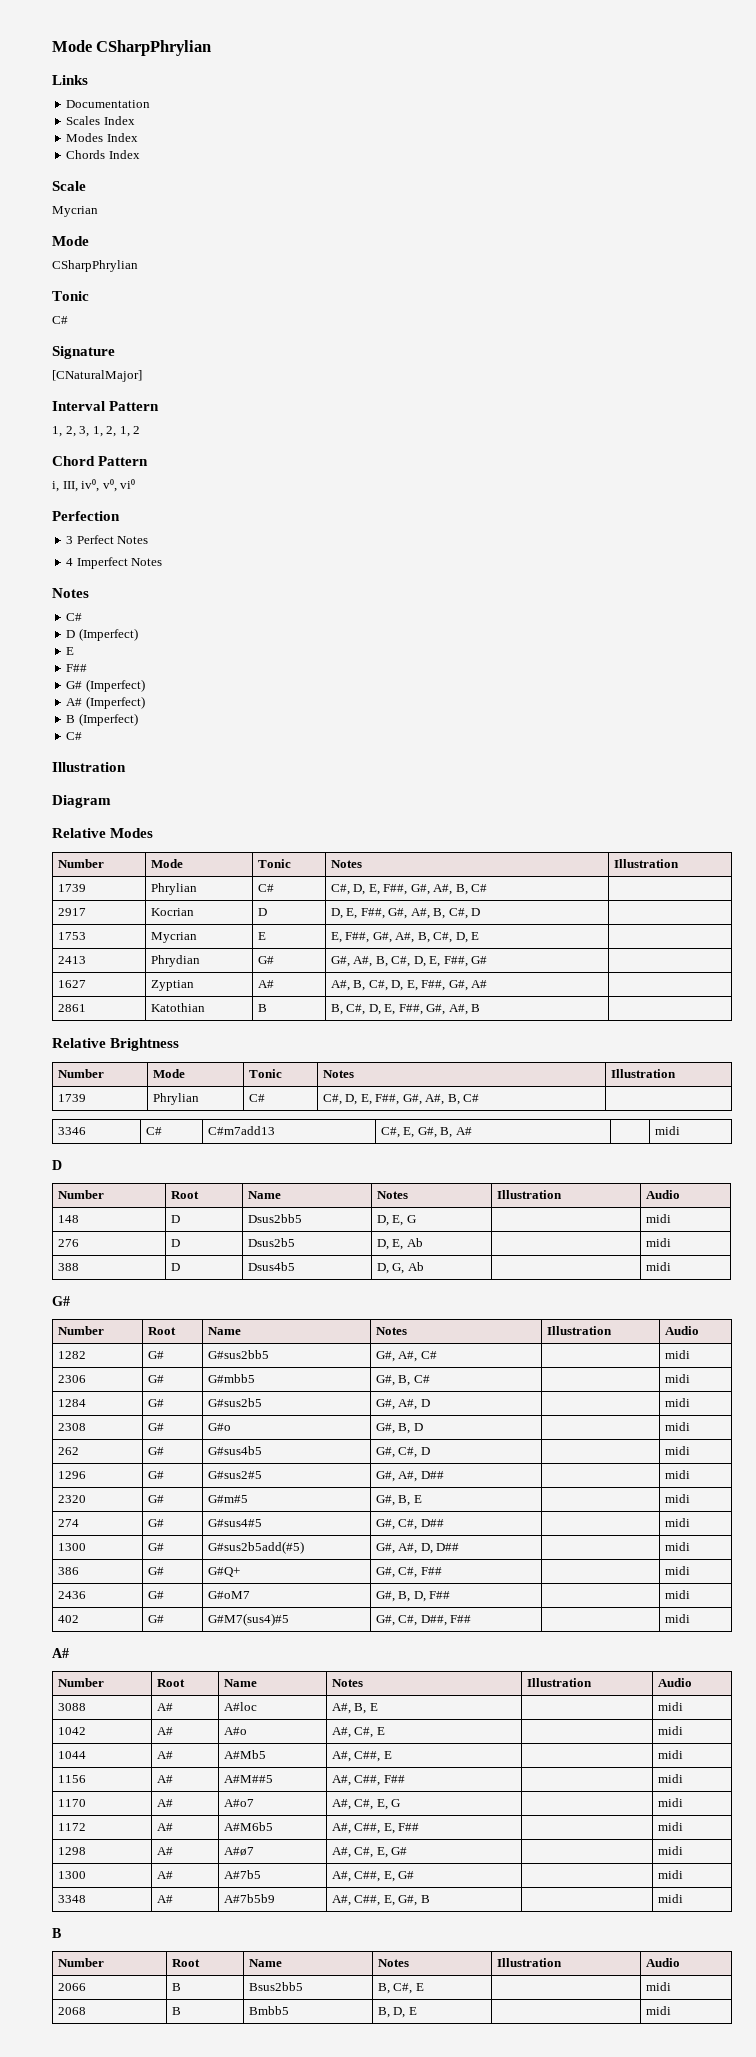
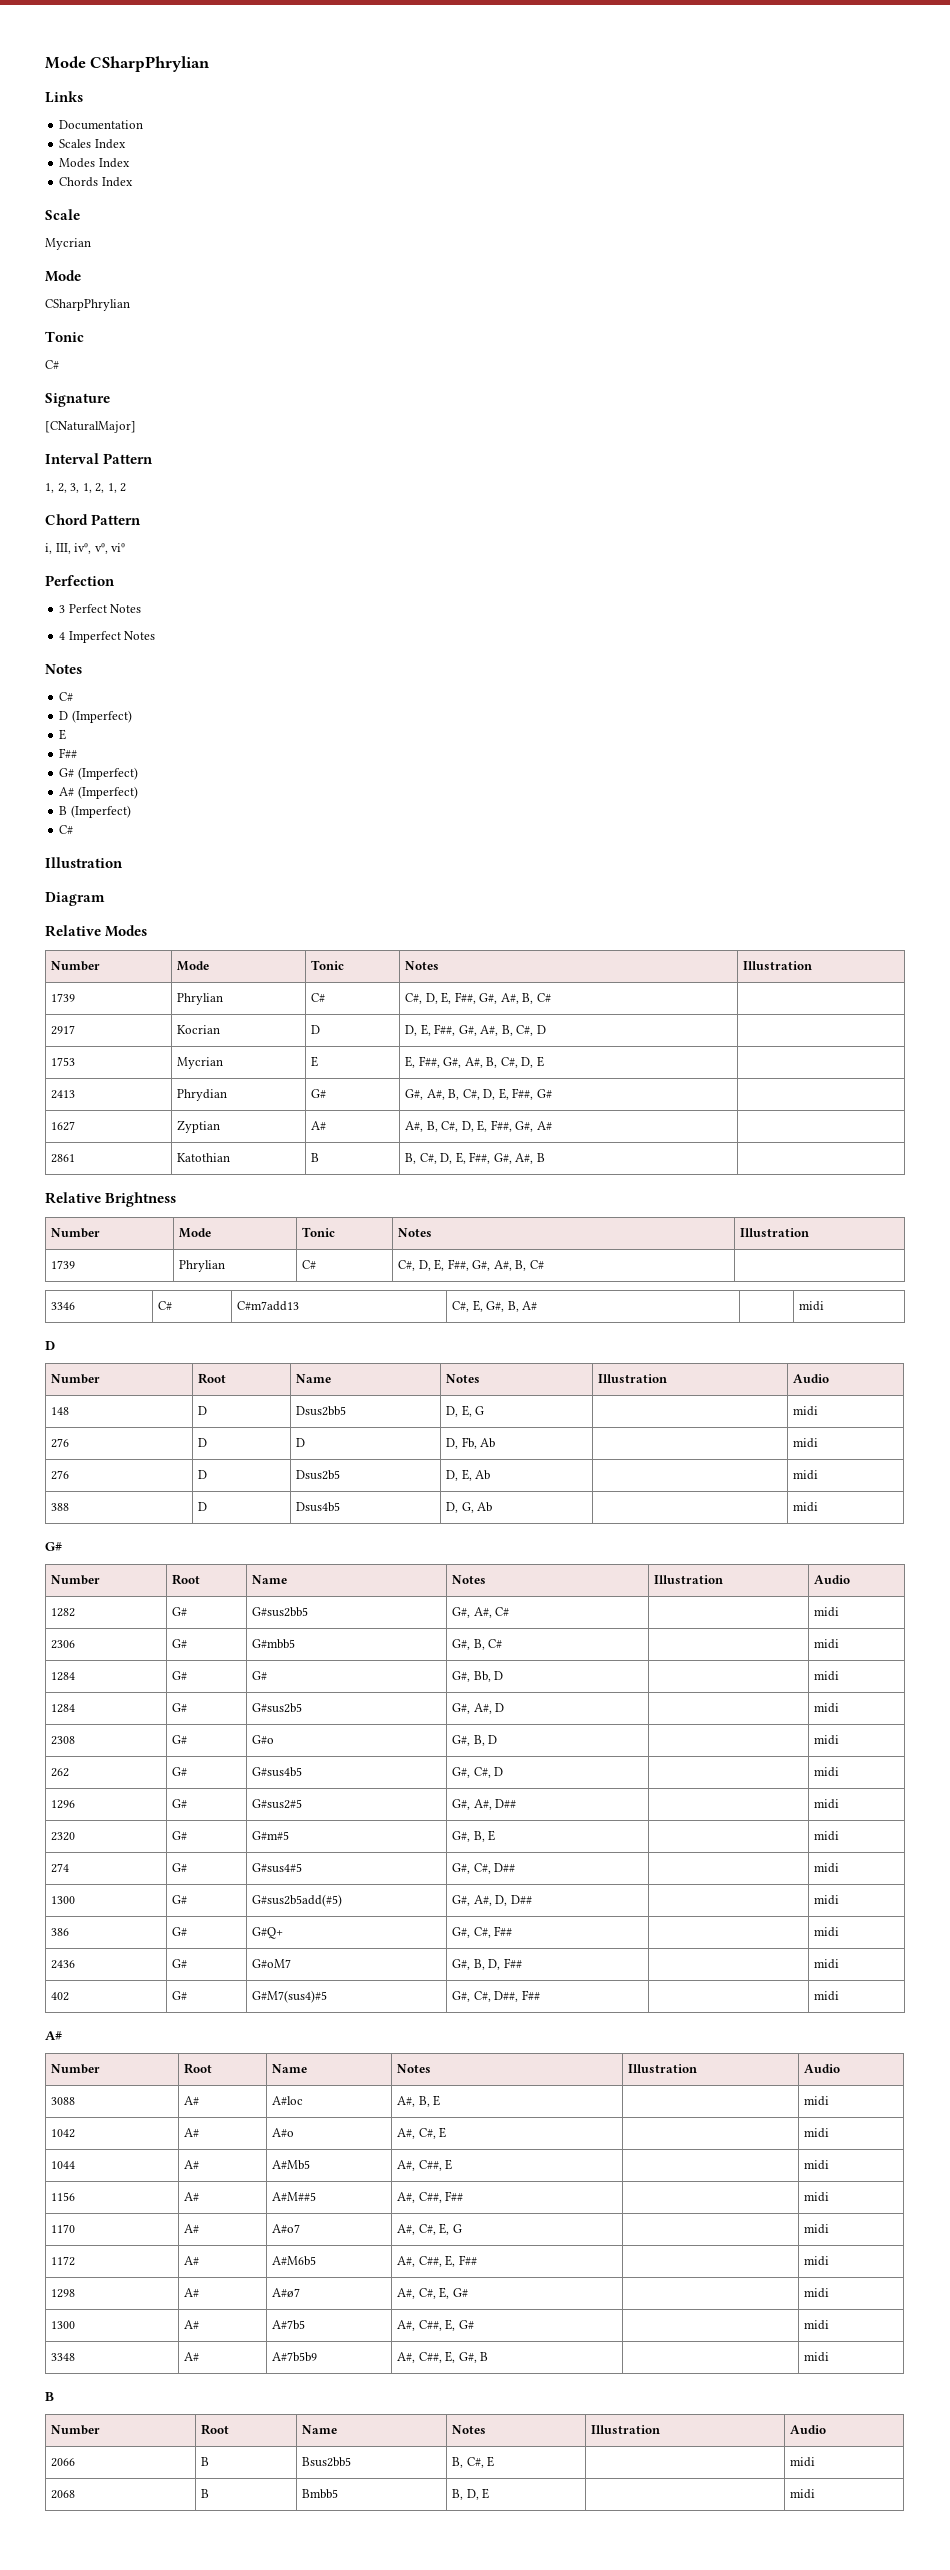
(671, 1218) none -> [51,1438,70,1448] [198,1438,208,1447] [296,1438,306,1447] [446,1437,496,1449] [793,1438,819,1448] // 276 | D | D | D, Fb, Ab | | midi
(690, 1378) none -> [51,1672,76,1681] [172,1671,188,1681] [252,1671,268,1681] [452,1671,504,1682] [814,1671,840,1681] // 1284 | G# | G# | G#, Bb, D | | midi

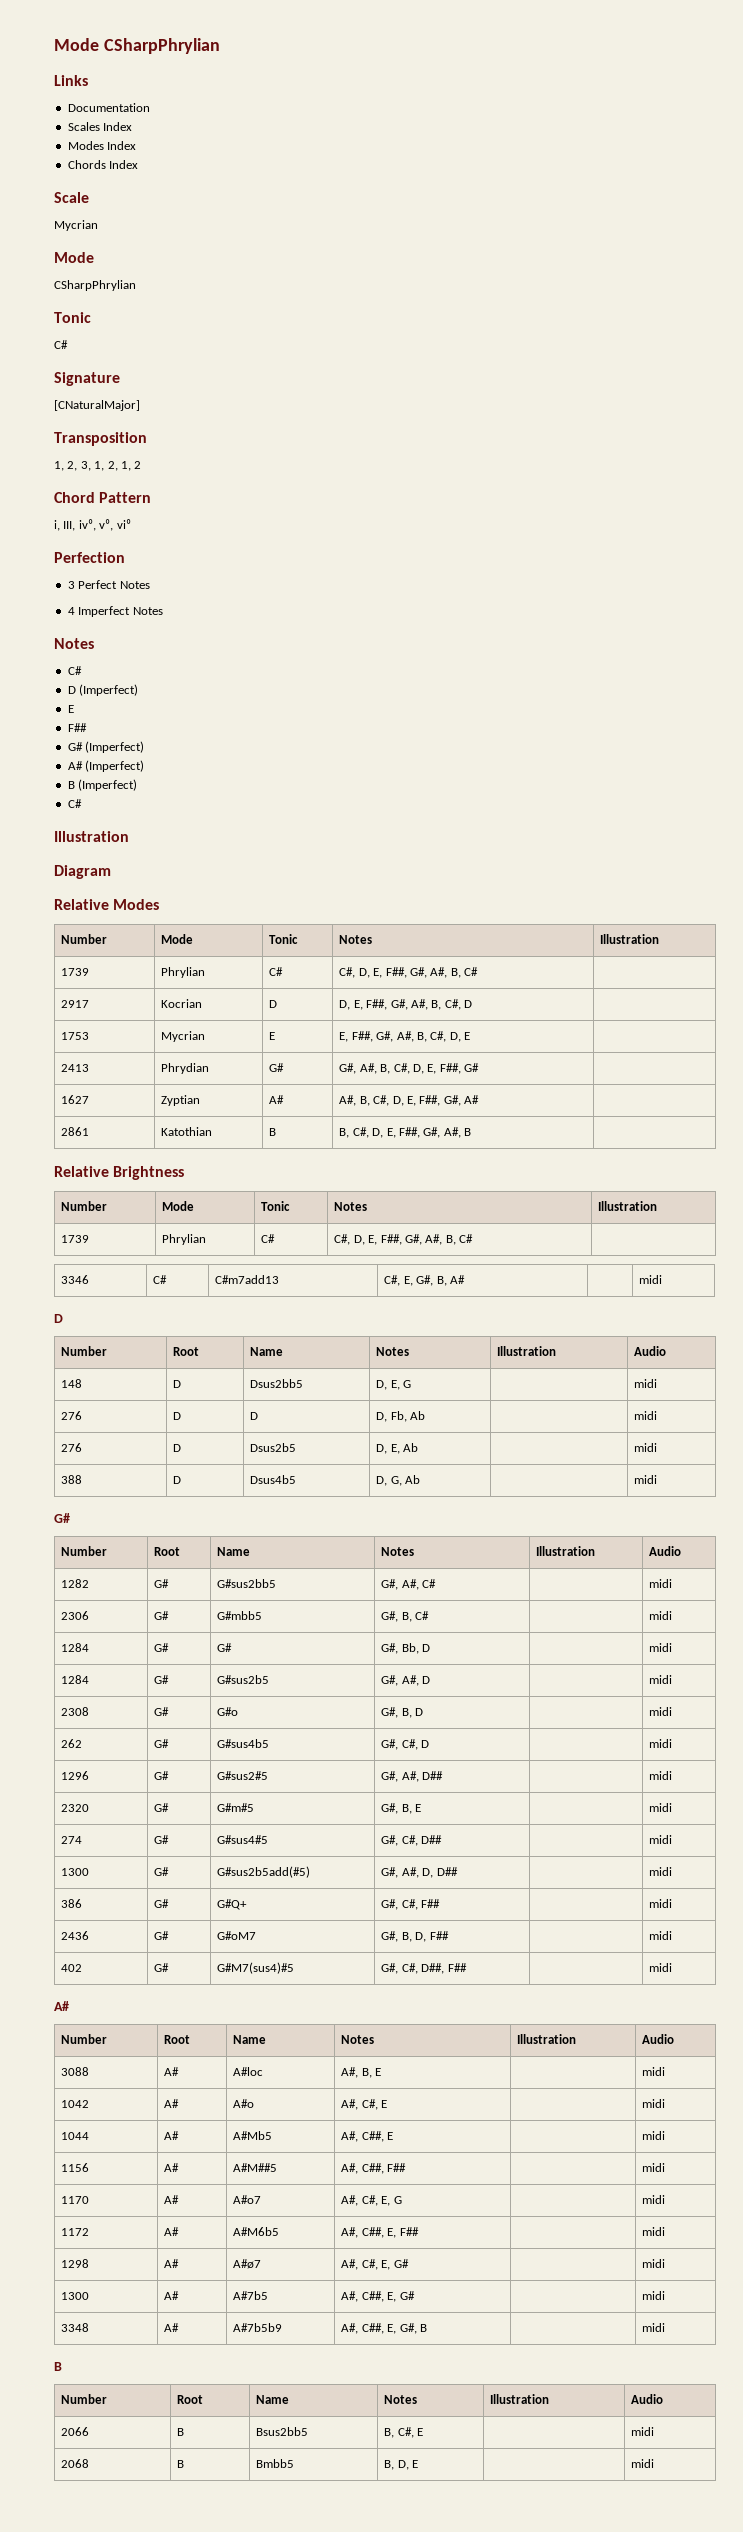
[45,453,154,464] Interval Pattern -> [54,432,147,446] Transposition

